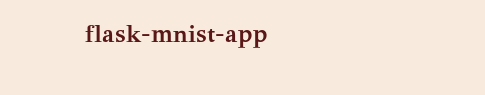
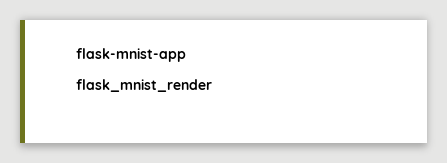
(268, 36) none -> [76,79,212,92] // flask_mnist_render

